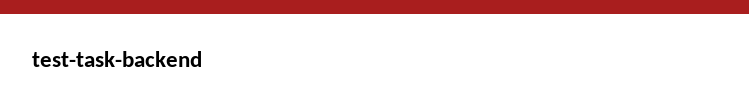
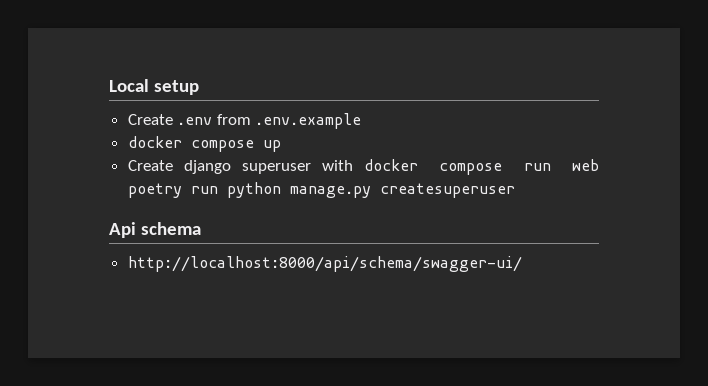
[32,51,202,67] test-task-backend -> [109,79,199,95] [127,113,362,129] [127,136,281,152] [127,159,599,175] [127,182,515,198] [109,222,201,238] [127,256,522,272] Local setup // Create .env from .env.example // docker compose up // Create django superuser with docker compose run web poetry run python manage.py createsuperuser // Api schema // http://localhost:8000/api/schema/swagger-ui/

